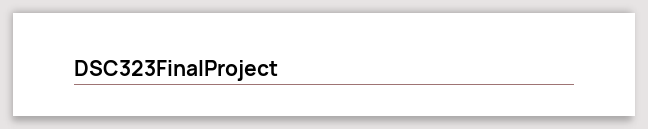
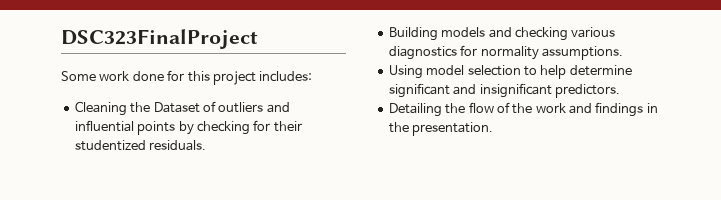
(278, 70) none -> [61,70,313,85] [74,101,290,116] [74,120,302,135] [74,140,207,151] [388,27,616,41] [388,45,623,60] [388,65,632,79] [388,83,620,98] [388,102,658,117] [388,122,494,136] // Some work done for this project includes: // Cleaning the Dataset of outliers and influential points by checking for their studentized residuals. // Building models and checking various diagnostics for normality assumptions. // Using model selection to help determine significant and insignificant predictors. // Detailing the flow of the work and findings in the presentation.

